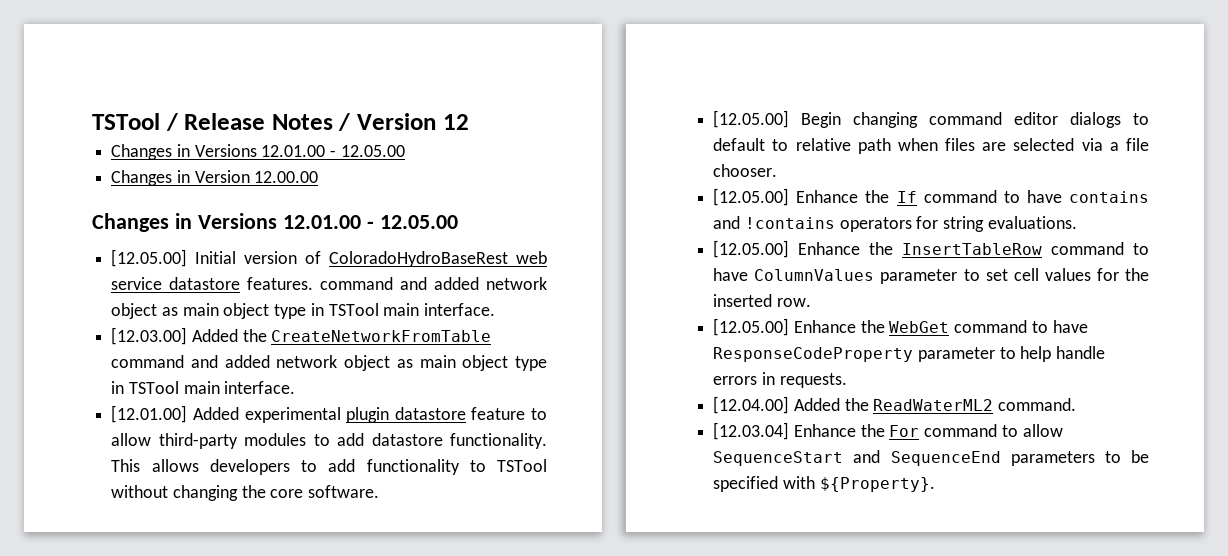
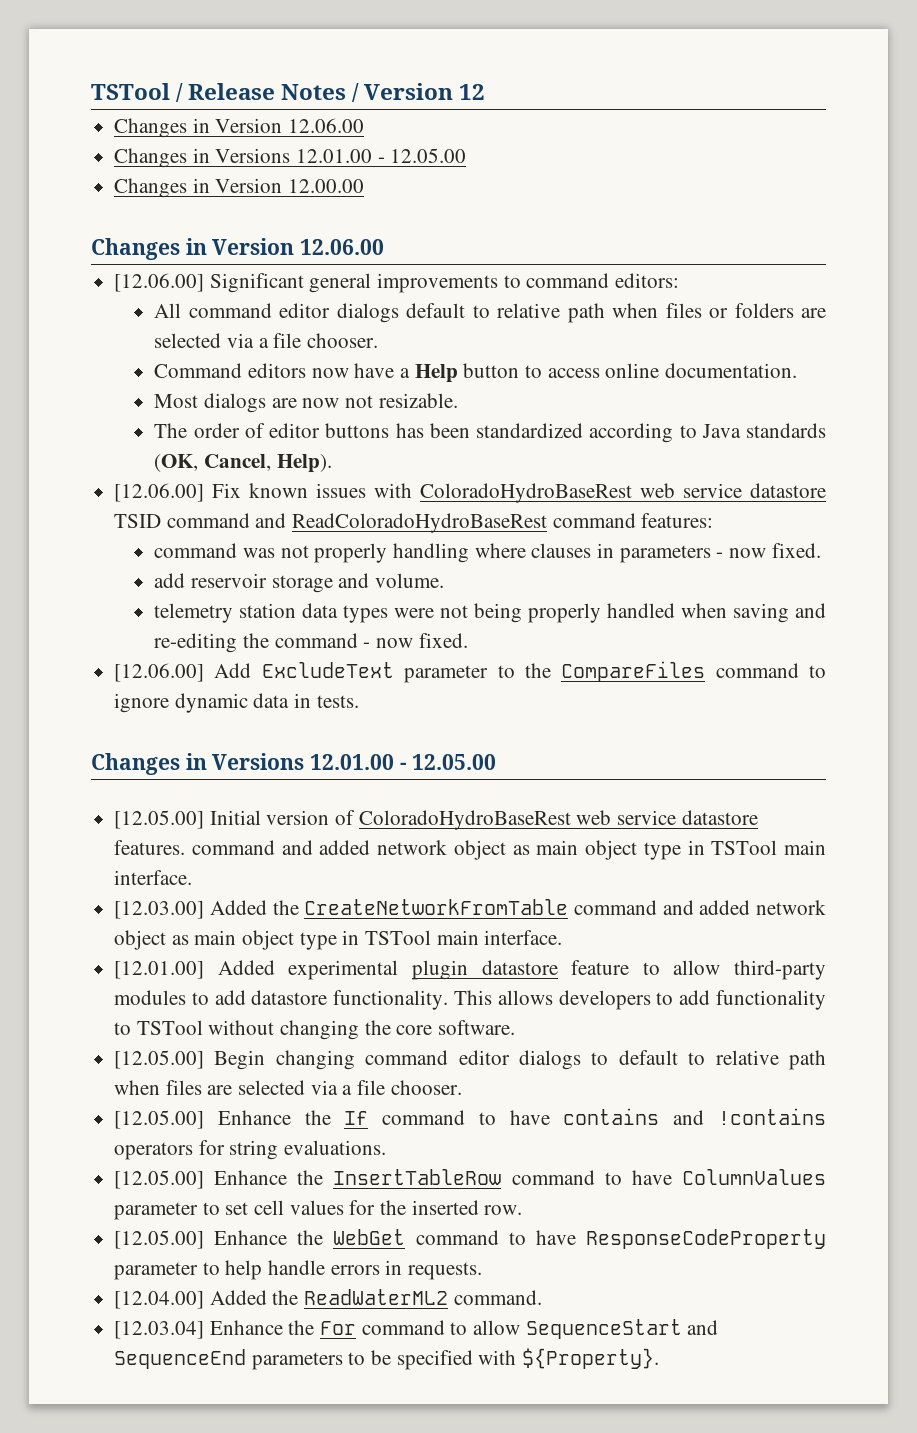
(469, 122) none -> [114,118,365,138] // Changes in Version 12.06.00
(319, 177) none -> [91,238,385,260] [114,273,680,293] [154,303,827,323] [154,333,378,348] [154,363,797,383] [154,393,458,413] [154,423,827,443] [154,454,332,473] [114,483,826,503] [114,513,714,533] [154,543,821,563] [154,573,444,593] [154,603,826,623] [154,633,468,653] [114,661,826,683] [114,693,359,713] // Changes in Version 12.06.00 // [12.06.00] Significant general improvements to command editors: // All command editor dialogs default to relative path when files or folders are selected via a file chooser. // Command editors now have a Help button to access online documentation. // Most dialogs are now not resizable. // The order of editor buttons has been standardized according to Java standards (OK, Cancel, Help). // [12.06.00] Fix known issues with ColoradoHydroBaseRest web service datastore TSID command and ReadColoradoHydroBaseRest command features: // command was not properly handling where clauses in parameters - now fixed. // add reservoir storage and volume. // telemetry station data types were not being properly handled when saving and re-editing the command - now fixed. // [12.06.00] Add ExcludeText parameter to the CompareFiles command to ignore dynamic data in tests.

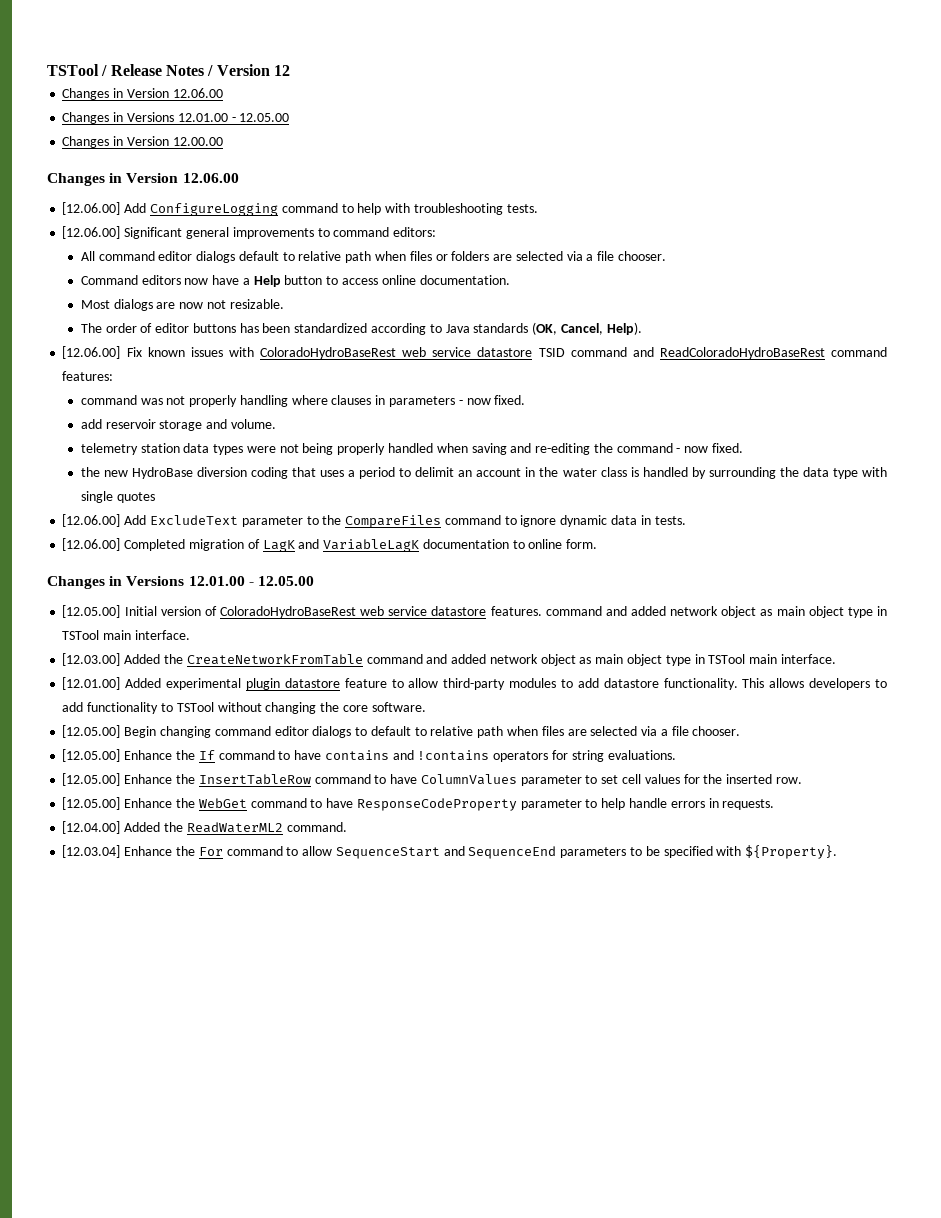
(385, 247) none -> [62,202,538,216] // [12.06.00] Add ConfigureLogging command to help with troubleshooting tests.
(468, 640) none -> [80,467,887,479] [80,491,155,503] // the new HydroBase diversion coding that uses a period to delimit an account in the water class is handled by surrounding the data type with single quotes
(359, 701) none -> [62,538,598,552] // [12.06.00] Completed migration of LagK and VariableLagK documentation to online form.

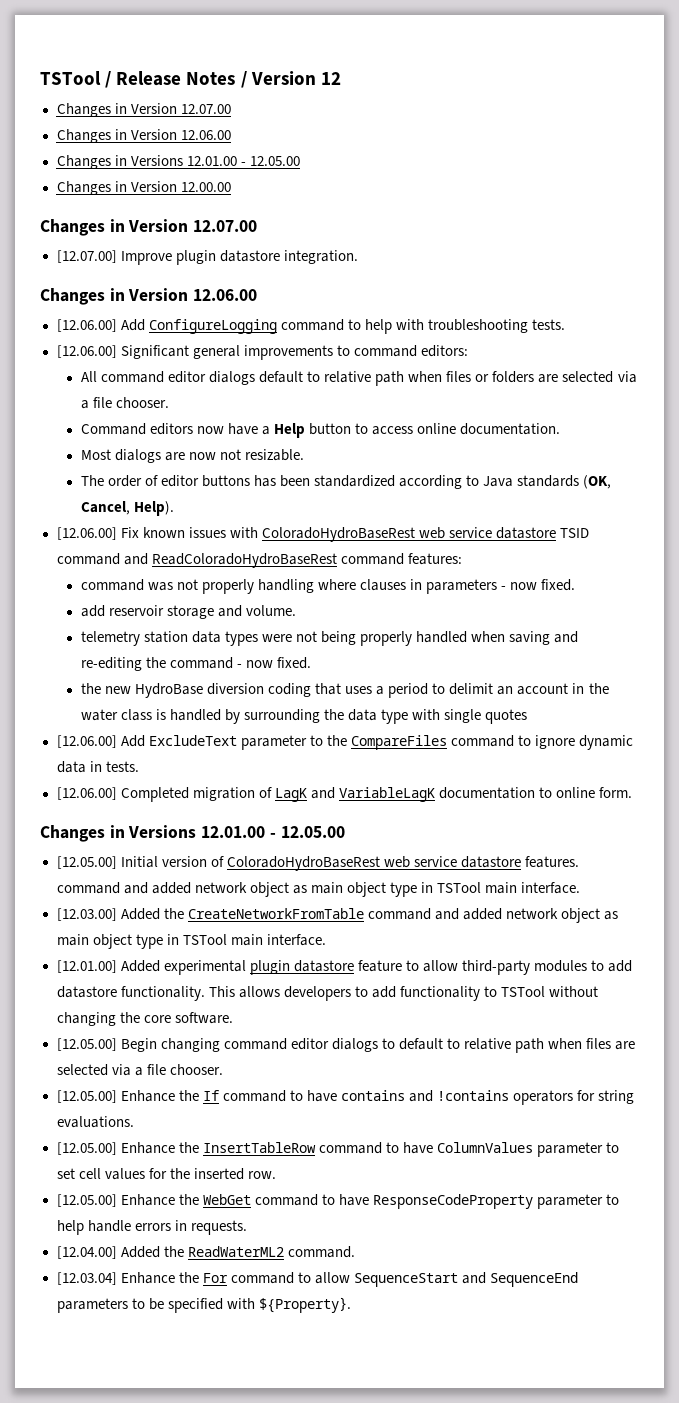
(290, 70) none -> [56,103,231,117] // Changes in Version 12.07.00
(223, 141) none -> [40,219,258,236] [56,250,358,265] // Changes in Version 12.07.00 // [12.07.00] Improve plugin datastore integration.

